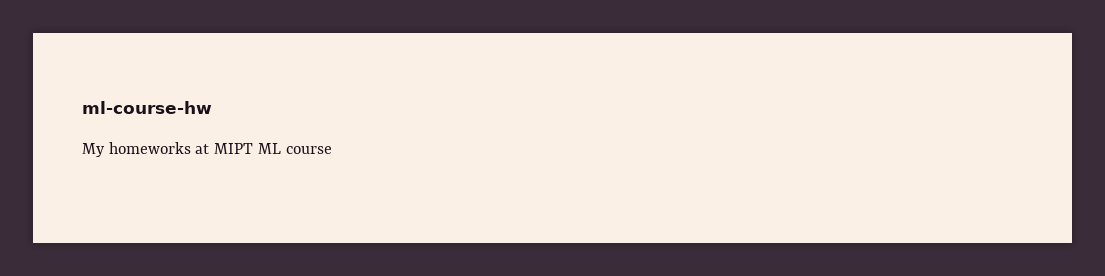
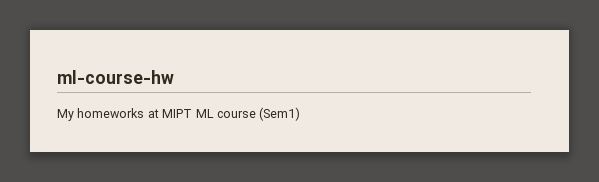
(332, 150) none -> [259,107,301,121] (Sem1)

